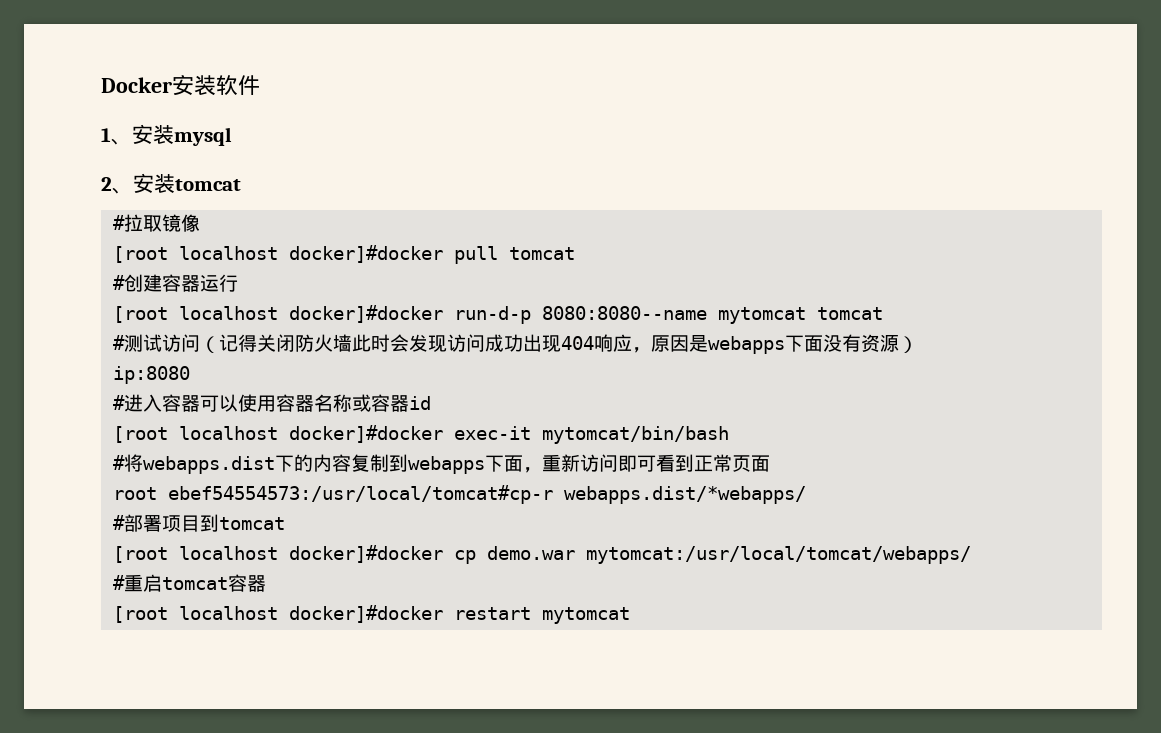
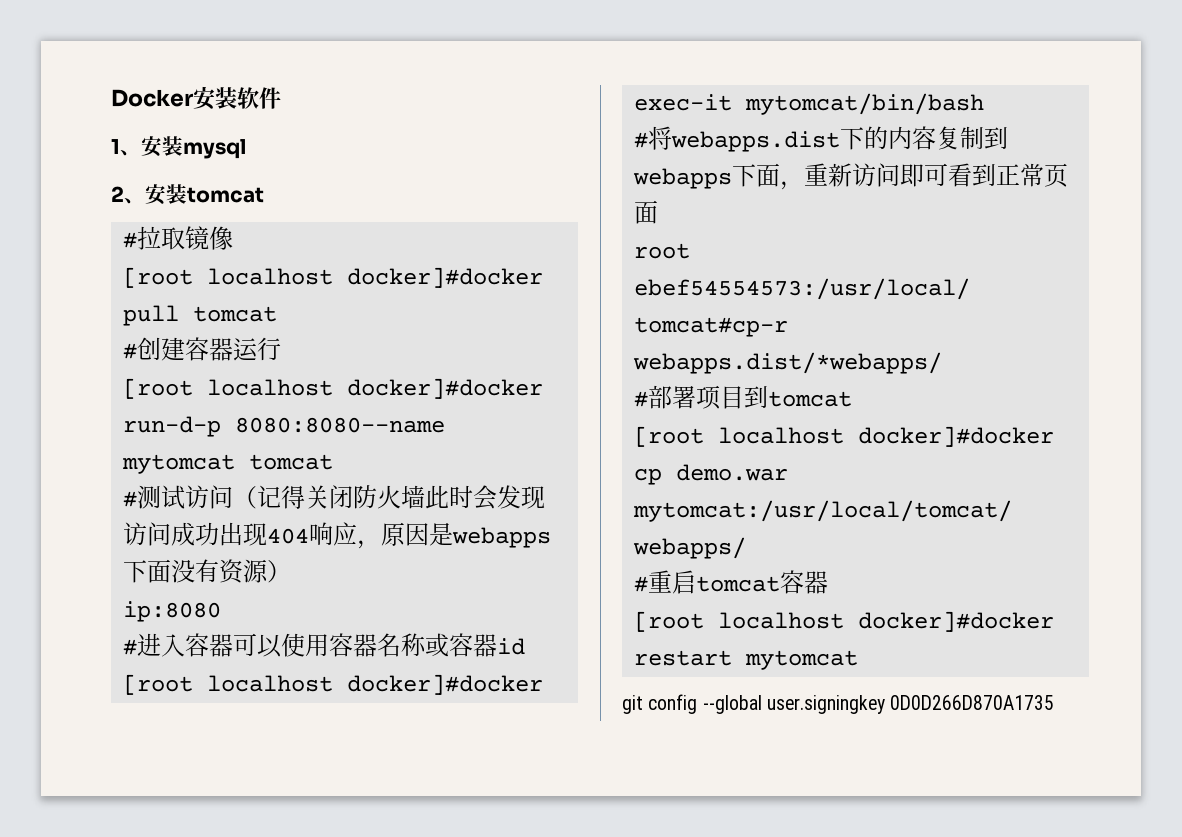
(630, 615) none -> [622,694,1055,714] // git config --global user.signingkey 0D0D266D870A1735

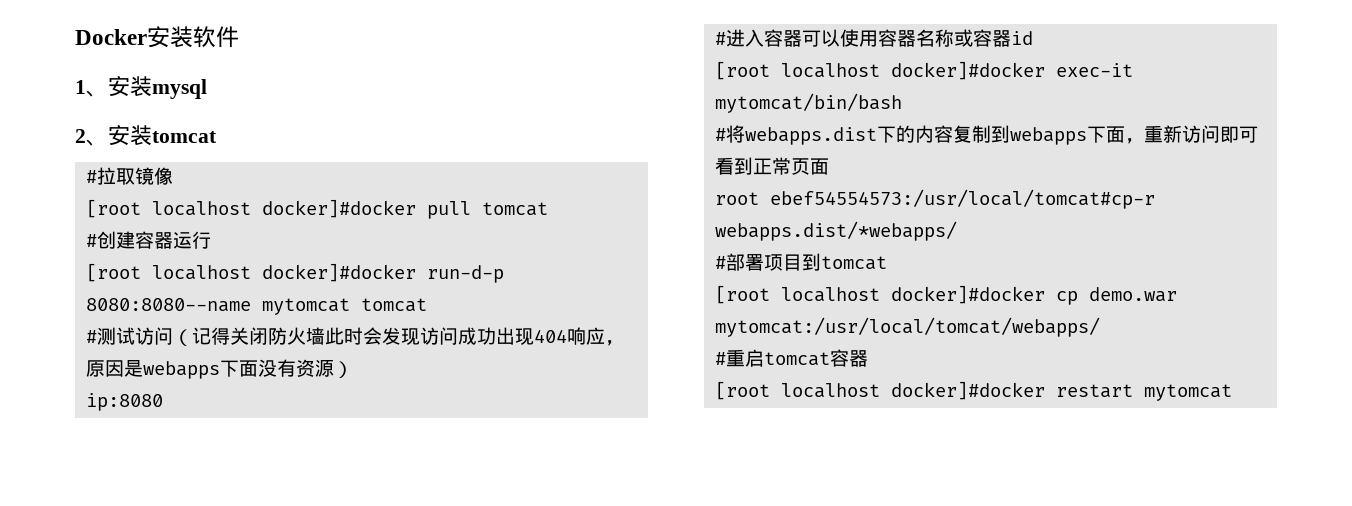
[622,694,1055,714] // git config --global user.signingkey 0D0D266D870A1735 -> (1233, 392) none

